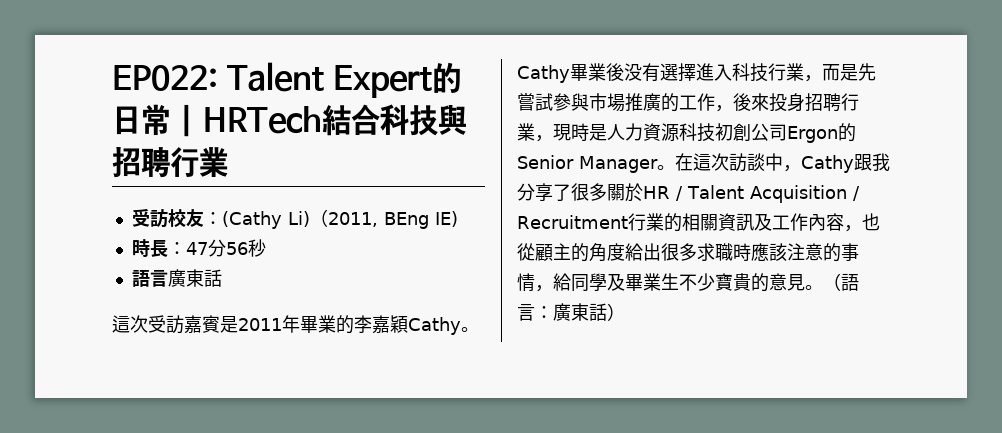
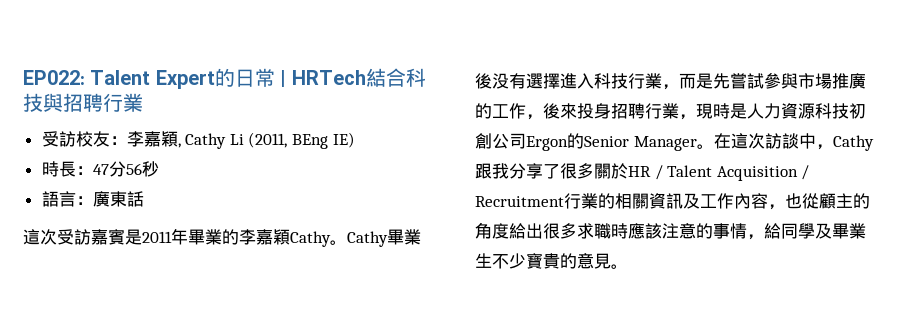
[221,209,378,229] (Cathy Li)（2011, -> [126,131,288,149] 李嘉穎, Cathy Li (2011,
(168, 278) none -> [75,196,93,205] ：
[823,273,859,291] [517,303,625,321] （語言：廣東話） -> (628, 266) none

